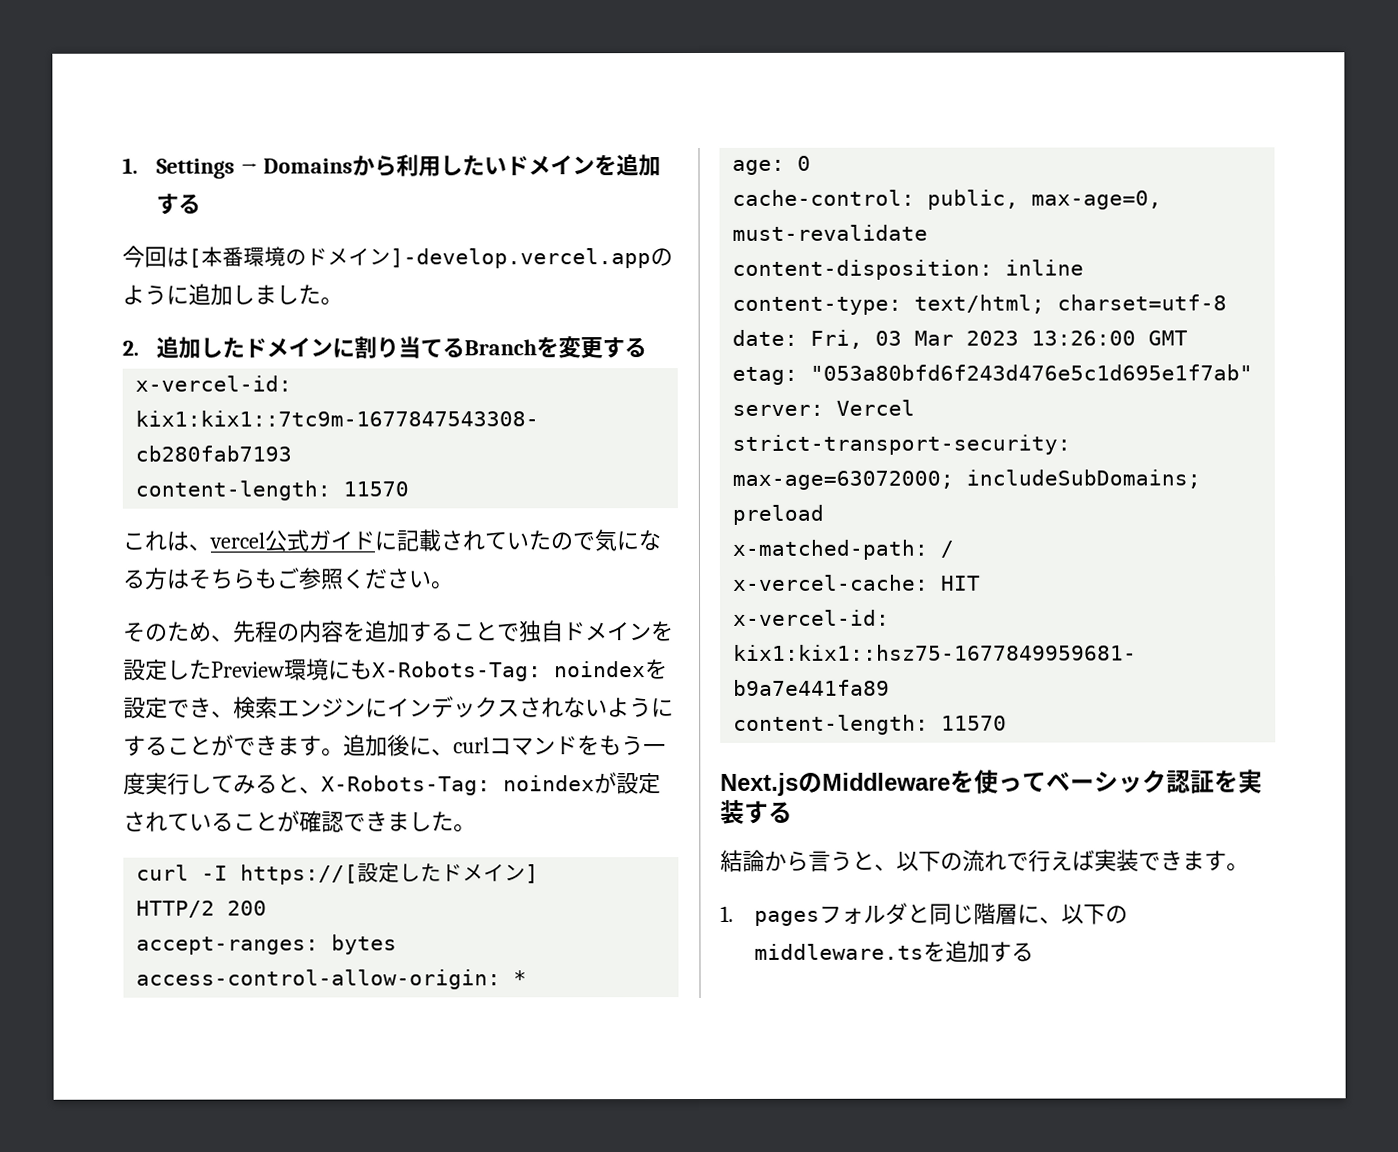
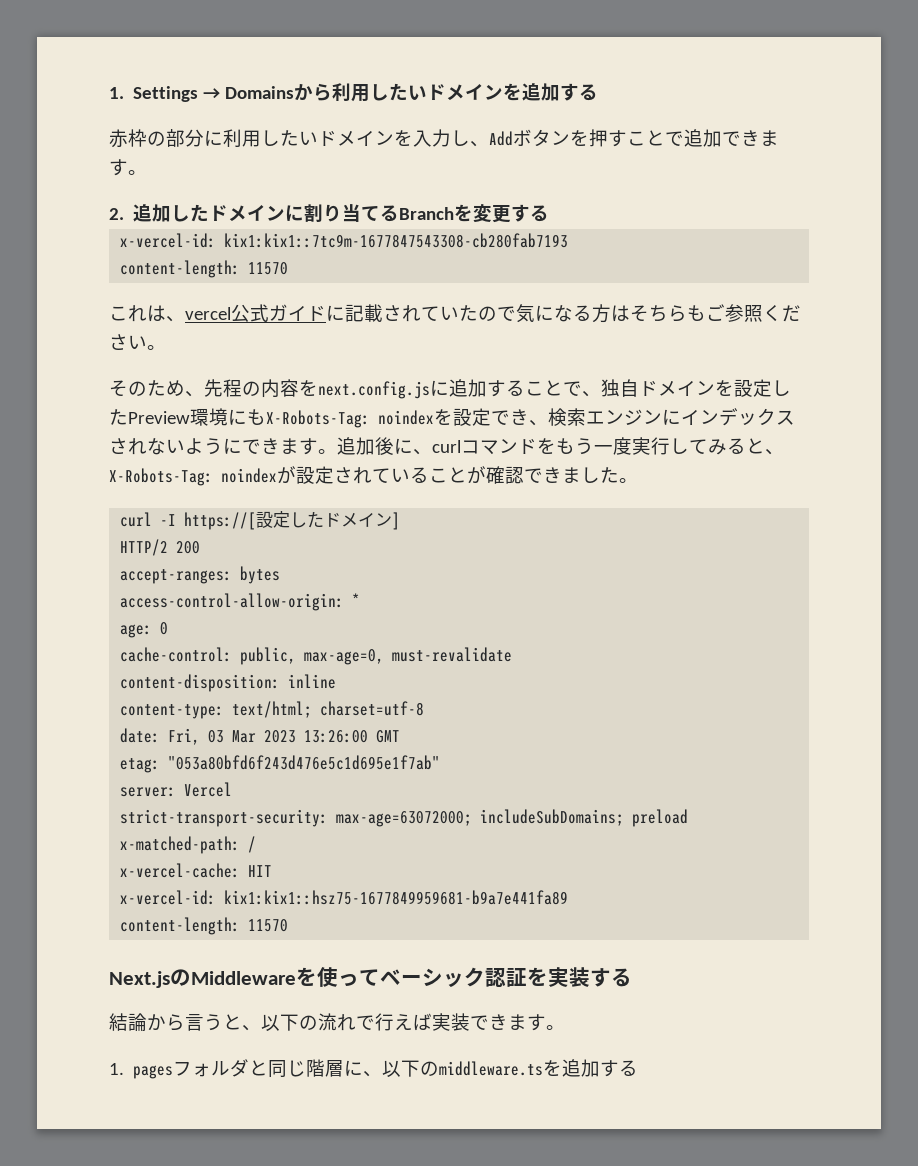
[122,245,673,269] [122,283,321,306] 今回は[本番環境のドメイン]-develop.vercel.appのように追加しました -> [109,129,779,148] [109,159,128,176] 赤枠の部分に利用したいドメインを入力し、Addボタンを押すことで追加できます
(366, 631) none -> [318,380,449,399] next.config.jsに
(520, 632) none -> [582,391,601,397] 、
[123,734,234,756] することが -> (242, 446) none

